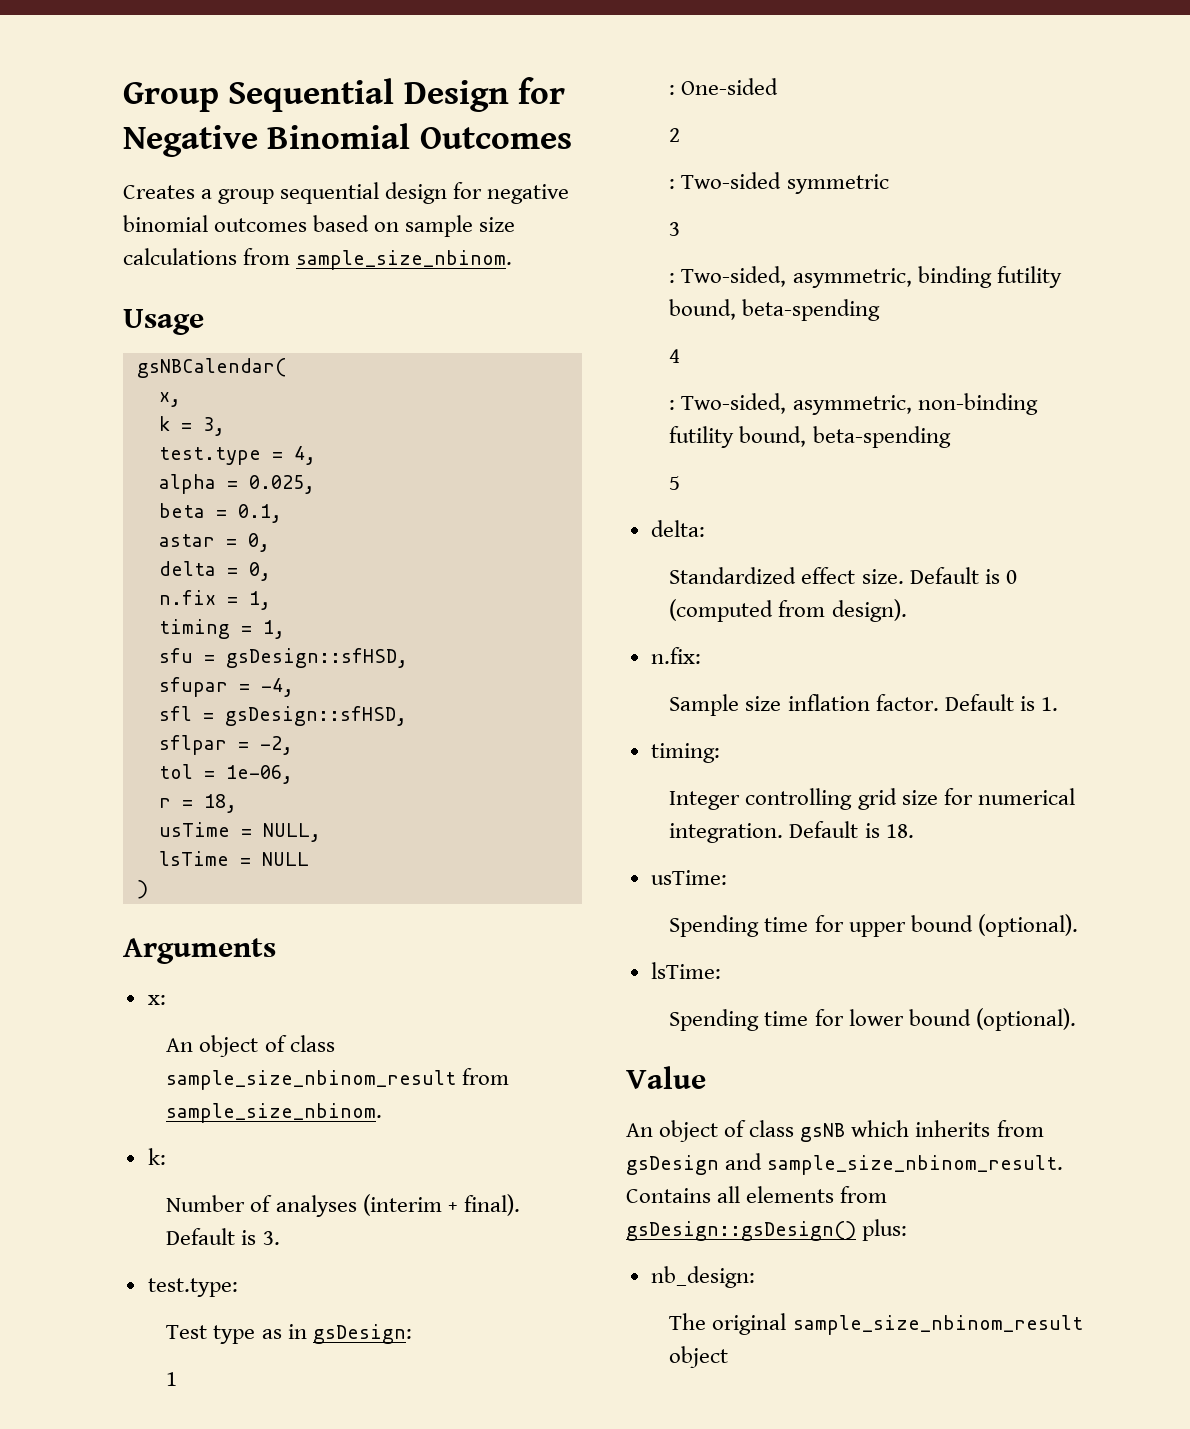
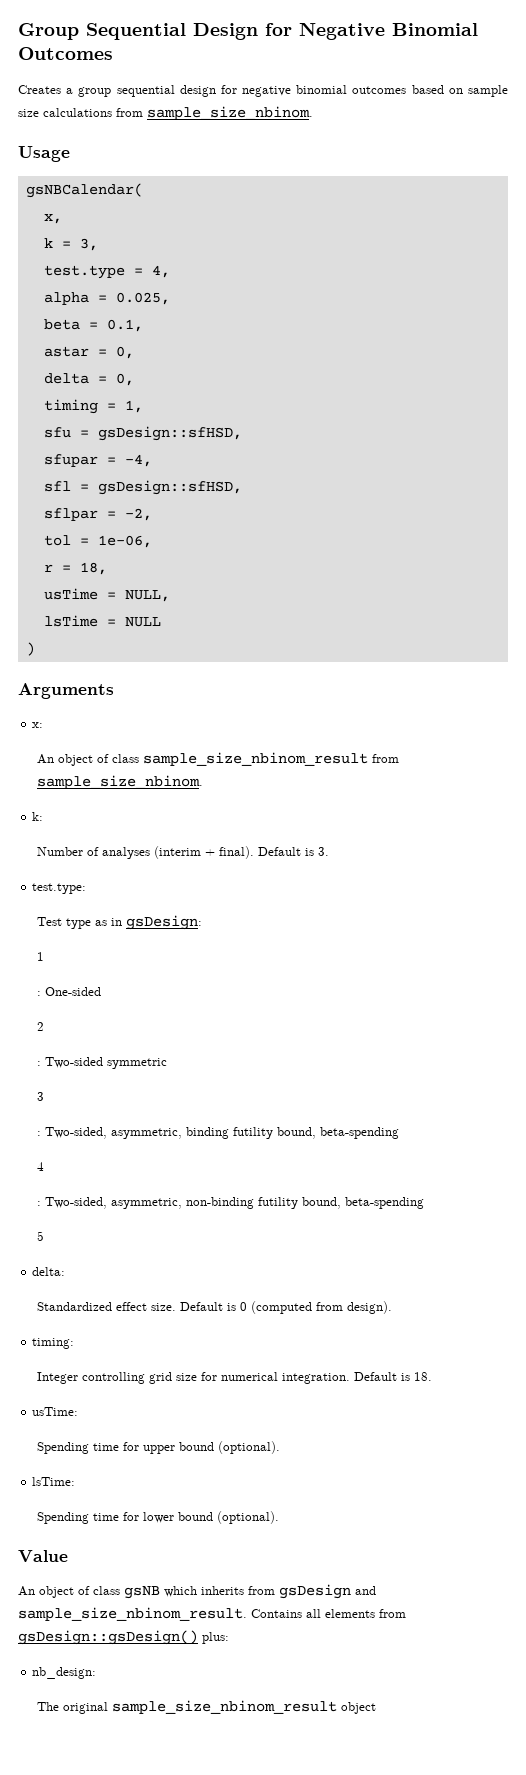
[158,590,271,610] // n.fix = 1, -> (134, 379) none
[650,647,701,664] [669,694,1058,716] // n.fix: // Sample size inflation factor. Default is 1. -> (393, 1307) none

